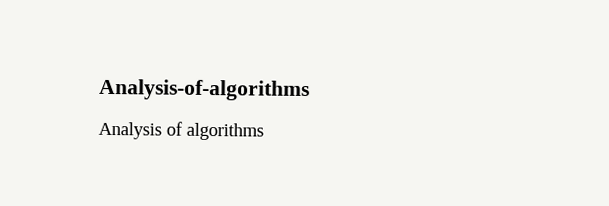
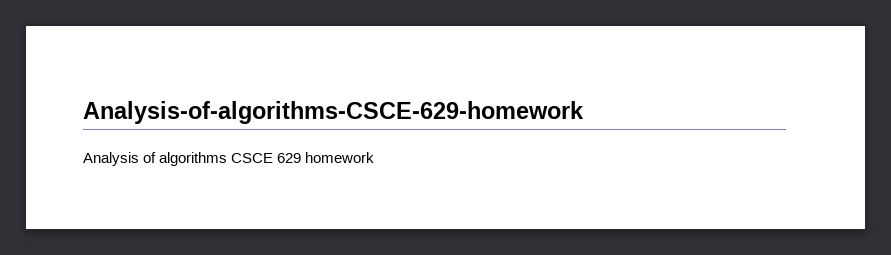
[99,78,310,102] Analysis-of-algorithms -> [83,101,584,124] Analysis-of-algorithms-CSCE-629-homework
(264, 131) none -> [231,152,375,163] CSCE 629 homework

